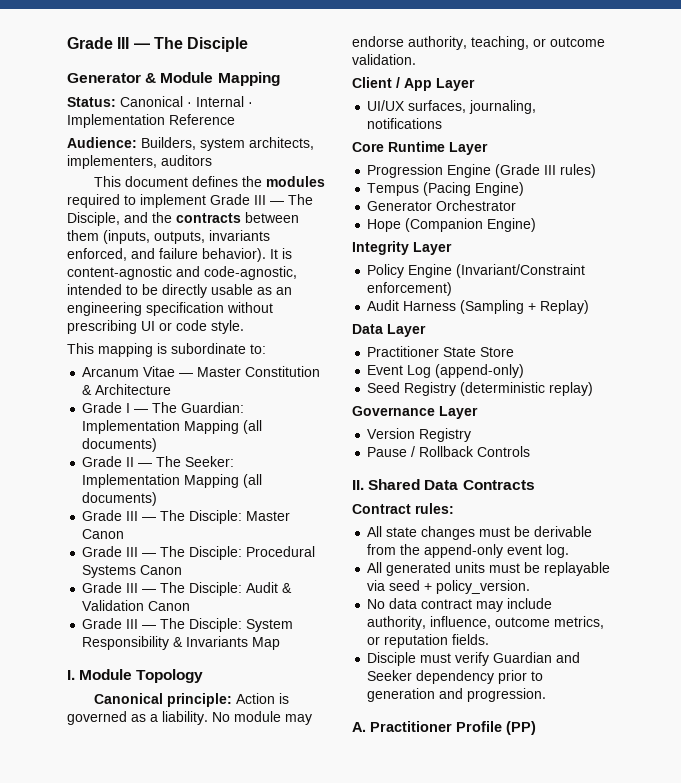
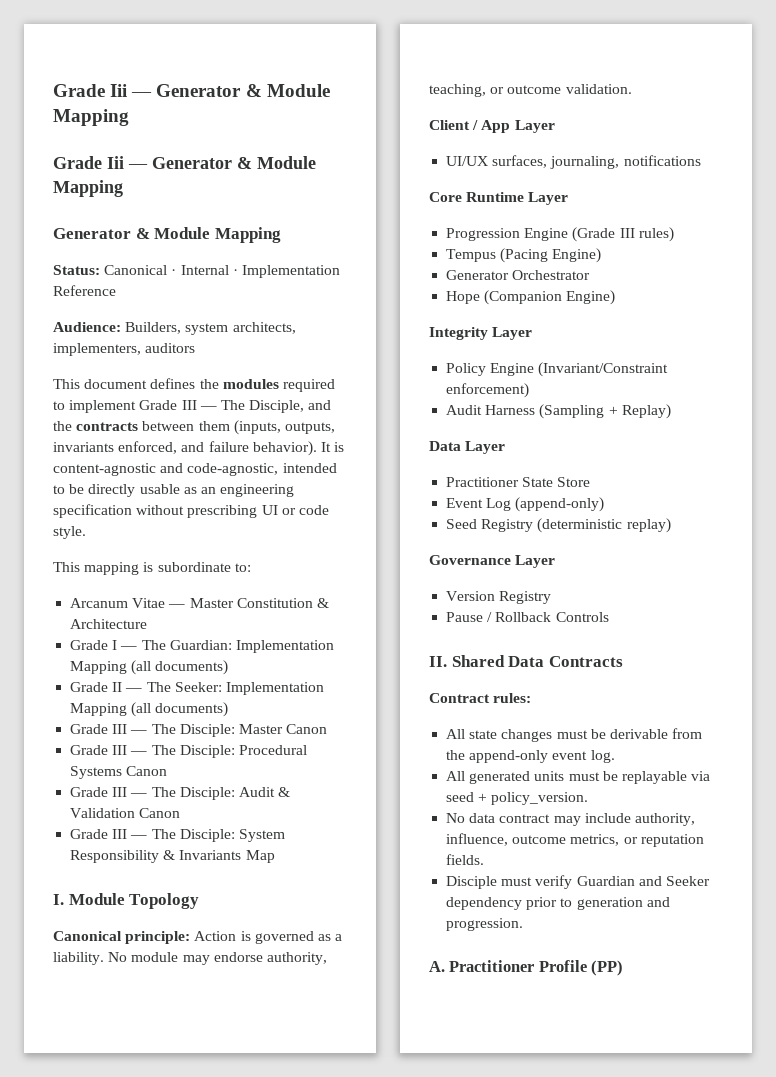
[67,37,249,52] Grade III — The Disciple -> [53,84,330,97] [53,109,129,126] [53,156,316,169] [53,180,123,197] Grade Iii — Generator & Module Mapping // Grade Iii — Generator & Module Mapping

